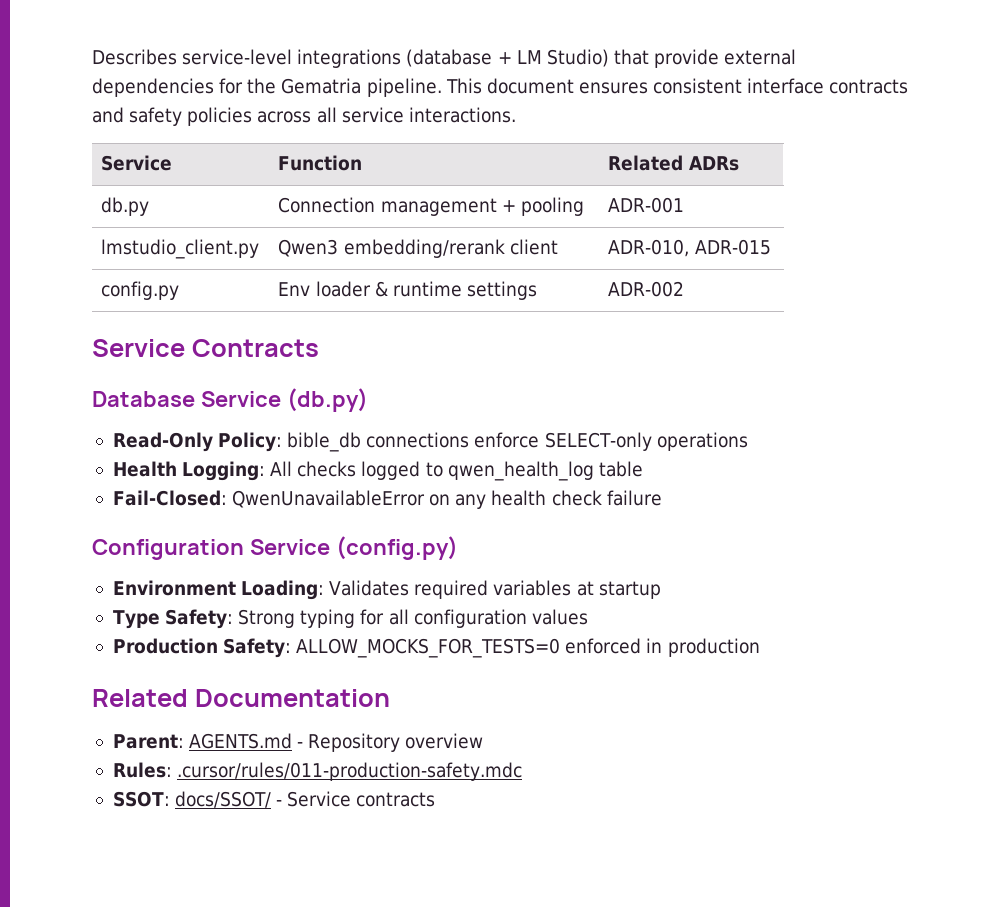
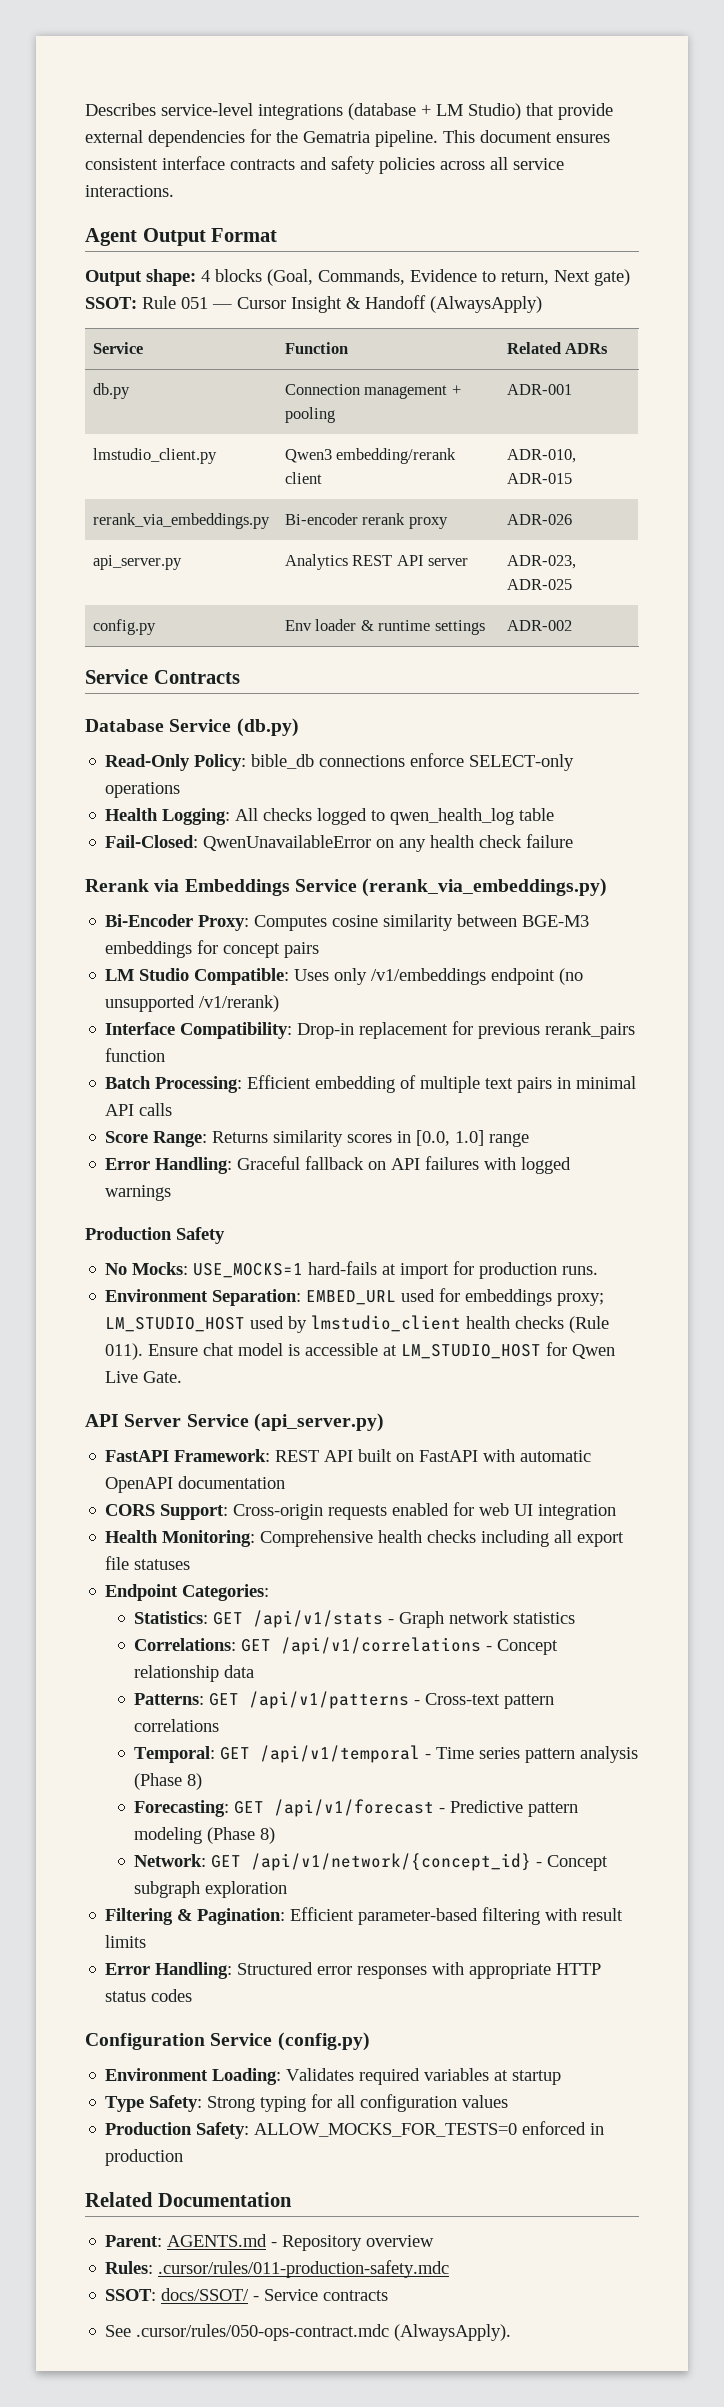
(516, 115) none -> [85,228,278,246] [85,269,630,286] [85,295,542,313] // Agent Output Format // Output shape: 4 blocks (Goal, Commands, Evidence to return, Next gate) SSOT: Rule 051 — Cursor Insight & Handoff (AlwaysApply)
(771, 247) none -> [92,513,270,529] [284,513,448,529] [506,514,572,525] [92,555,182,570] [284,554,469,570] [506,555,576,569] [506,579,572,590] // rerank_via_embeddings.py | Bi-encoder rerank proxy | ADR-026 // api_server.py | Analytics REST API server | ADR-023, ADR-025
(662, 498) none -> [85,878,608,897] [105,914,590,931] [105,940,320,958] [105,968,584,985] [105,995,280,1012] [105,1021,636,1039] [105,1048,166,1062] [105,1075,637,1093] [105,1103,173,1116] [105,1130,530,1147] [105,1156,572,1174] [105,1185,172,1201] [85,1227,225,1244] [105,1261,599,1279] [105,1288,605,1306] [105,1315,610,1333] [105,1342,616,1360] [105,1371,183,1383] [85,1413,384,1432] [105,1449,592,1462] [105,1476,286,1493] [105,1502,617,1520] [105,1530,625,1547] [105,1556,191,1570] [105,1584,270,1601] [134,1610,576,1628] [134,1637,559,1655] [134,1665,255,1682] [134,1691,555,1709] [134,1719,220,1732] [134,1745,639,1763] [134,1773,203,1790] [134,1799,579,1817] [134,1827,276,1844] [134,1853,609,1871] [134,1881,288,1898] [105,1907,624,1925] [105,1935,147,1948] [105,1962,602,1979] [105,1989,193,2002] // Rerank via Embeddings Service (rerank_via_embeddings.py) // Bi-Encoder Proxy: Computes cosine similarity between BGE-M3 embeddings for concept pairs // LM Studio Compatible: Uses only /v1/embeddings endpoint (no unsupported /v1/rerank) // Interface Compatibility: Drop-in replacement for previous rerank_pairs function // Batch Processing: Efficient embedding of multiple text pairs in minimal API calls // Score Range: Returns similarity scores in [0.0, 1.0] range // Error Handling: Graceful fallback on API failures with logged warnings // Production Safety // No Mocks: USE_MOCKS=1 hard-fails at import for production runs. // Environment Separation: EMBED_URL used for embeddings proxy; LM_STUDIO_HOST used by lmstudio_client health checks (Rule 011). Ensure chat model is accessible at LM_STUDIO_HOST for Qwen Live Gate. // API Server Service (api_server.py) // FastAPI Framework: REST API built on FastAPI with automatic OpenAPI documentation // CORS Support: Cross-origin requests enabled for web UI integration // Health Monitoring: Comprehensive health checks including all export file statuses // Endpoint Categories: // Statistics: GET /api/v1/stats - Graph network statistics // Correlations: GET /api/v1/correlations - Concept relationship data // Patterns: GET /api/v1/patterns - Cross-text pattern correlations // Temporal: GET /api/v1/temporal - Time series pattern analysis (Phase 8) // Forecasting: GET /api/v1/forecast - Predictive pattern modeling (Phase 8) // Network: GET /api/v1/network/{concept_id} - Concept subgraph exploration // Filtering & Pagination: Efficient parameter-based filtering with result limits // Error Handling: Structured error responses with appropriate HTTP status codes
(436, 799) none -> [105,2324,512,2341] // See .cursor/rules/050-ops-contract.mdc (AlwaysApply).

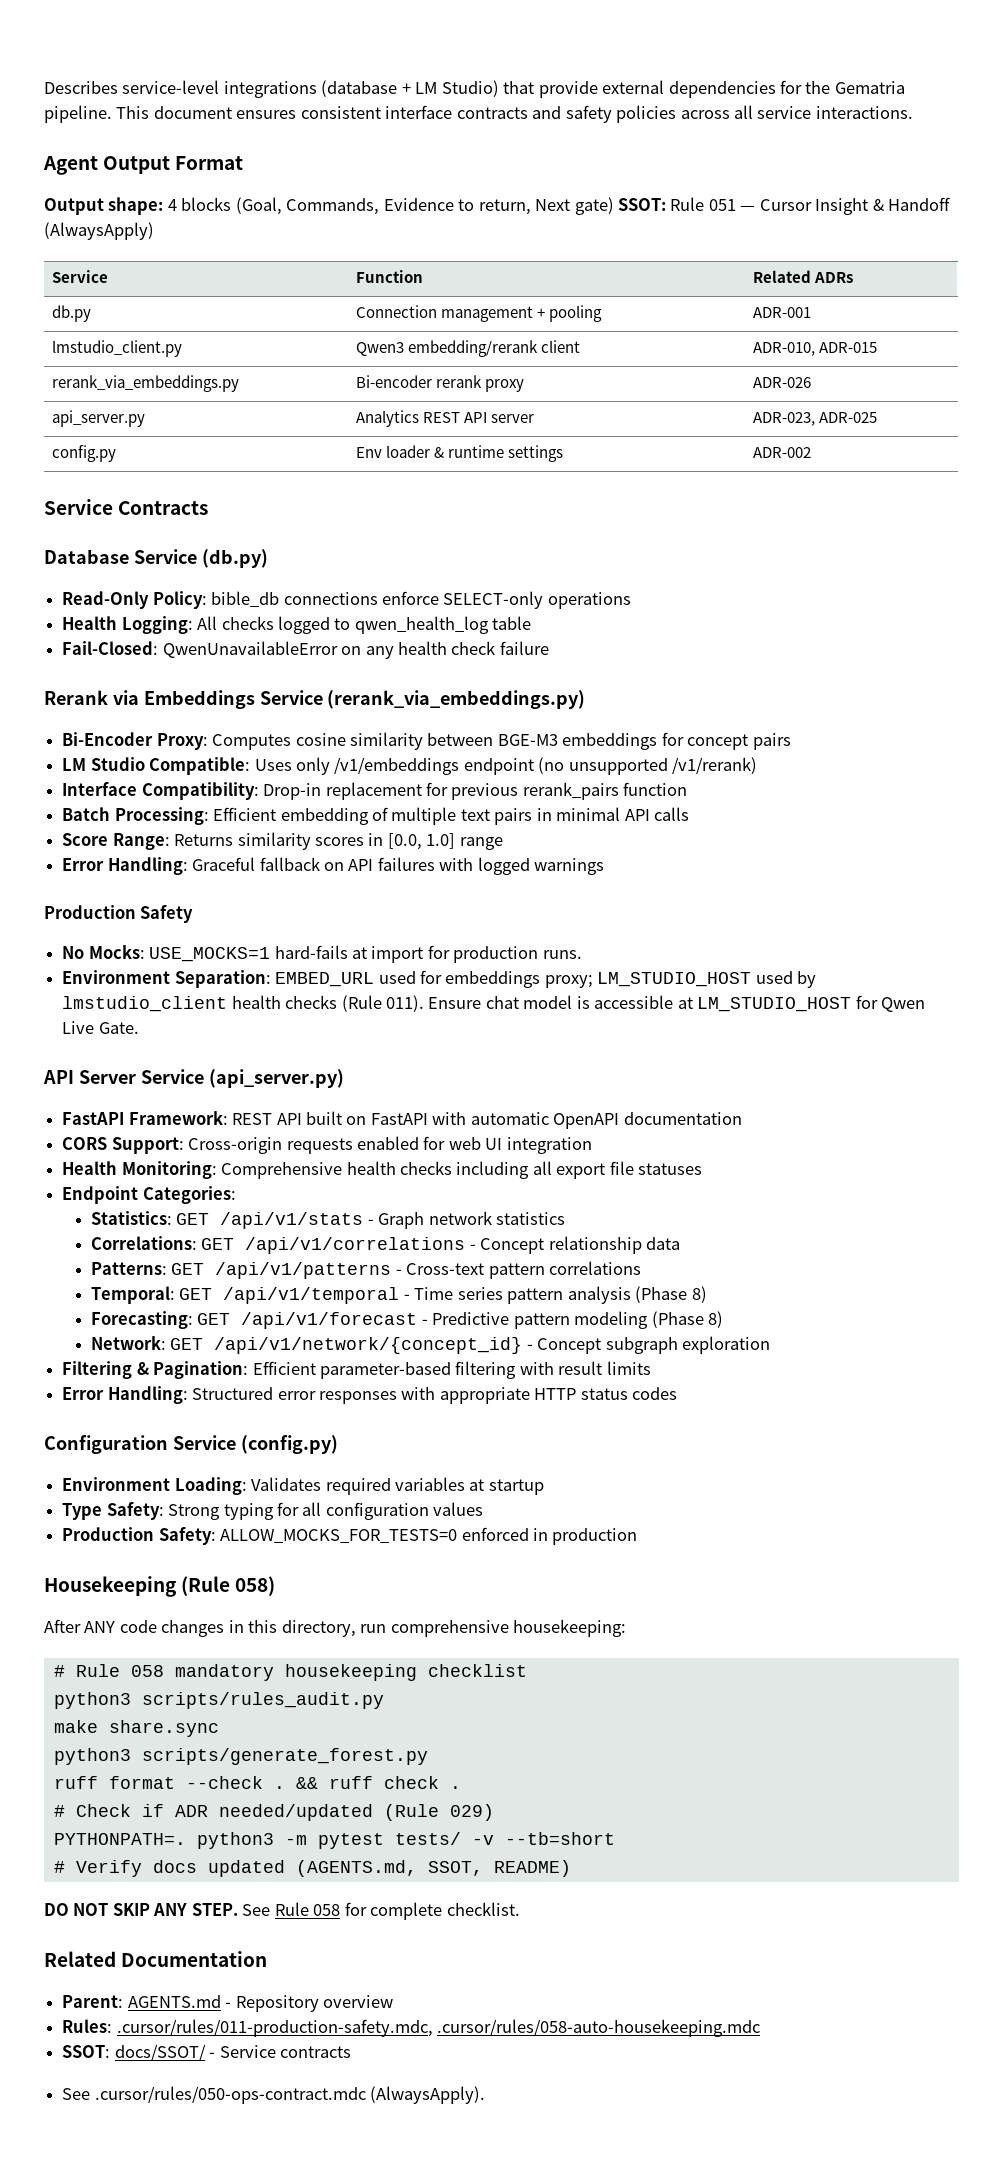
(184, 2157) none -> [44,1576,276,1597] [44,1619,627,1637] [53,1664,527,1681] [53,1692,384,1709] [53,1720,219,1737] [53,1748,428,1765] [53,1776,461,1789] [53,1804,494,1821] [53,1832,615,1849] [53,1860,571,1877] [44,1902,520,1920] // Housekeeping (Rule 058) // After ANY code changes in this directory, run comprehensive housekeeping: // # Rule 058 mandatory housekeeping checklist // python3 scripts/rules_audit.py // make share.sync // python3 scripts/generate_forest.py // ruff format --check . && ruff check . // # Check if ADR needed/updated (Rule 029) // PYTHONPATH=. python3 -m pytest tests/ -v --tb=short // # Verify docs updated (AGENTS.md, SSOT, README) // DO NOT SKIP ANY STEP. See Rule 058 for complete checklist.
[158,2260,450,2278] .cursor/rules/011-production-safety.mdc -> [116,2019,761,2037] .cursor/rules/011-production-safety.mdc, .cursor/rules/058-auto-housekeeping.mdc

